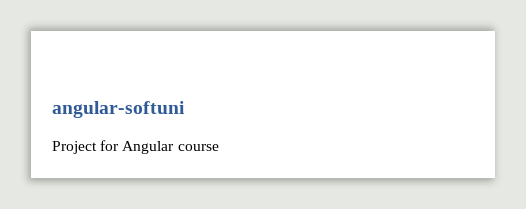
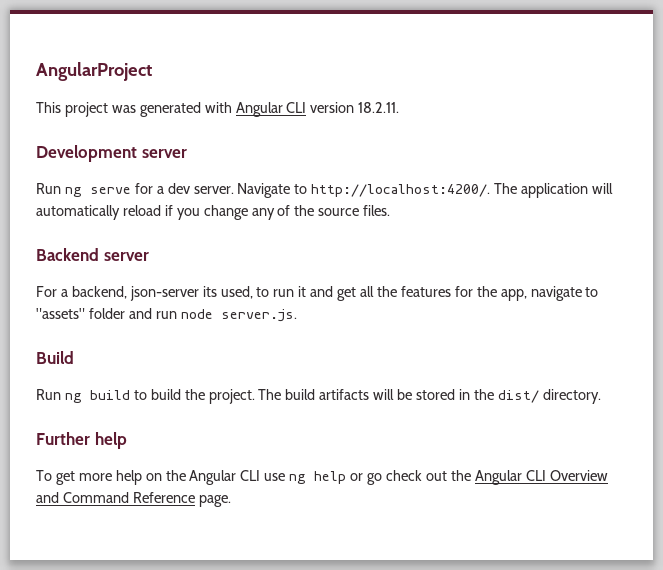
[52,101,185,118] [52,140,219,154] angular-softuni // Project for Angular course -> [36,62,152,81] [36,102,400,117] [36,145,187,162] [36,183,614,198] [36,205,391,220] [36,248,149,261] [36,286,599,301] [36,308,297,322] [36,351,74,364] [36,389,601,404] [36,432,127,449] [36,470,608,485] [36,492,231,507] AngularProject // This project was generated with Angular CLI version 18.2.11. // Development server // Run ng serve for a dev server. Navigate to http://localhost:4200/. The application will automatically reload if you change any of the source files. // Backend server // For a backend, json-server its used, to run it and get all the features for the app, navigate to "assets" folder and run node server.js. // Build // Run ng build to build the project. The build artifacts will be stored in the dist/ directory. // Further help // To get more help on the Angular CLI use ng help or go check out the Angular CLI Overview and Command Reference page.

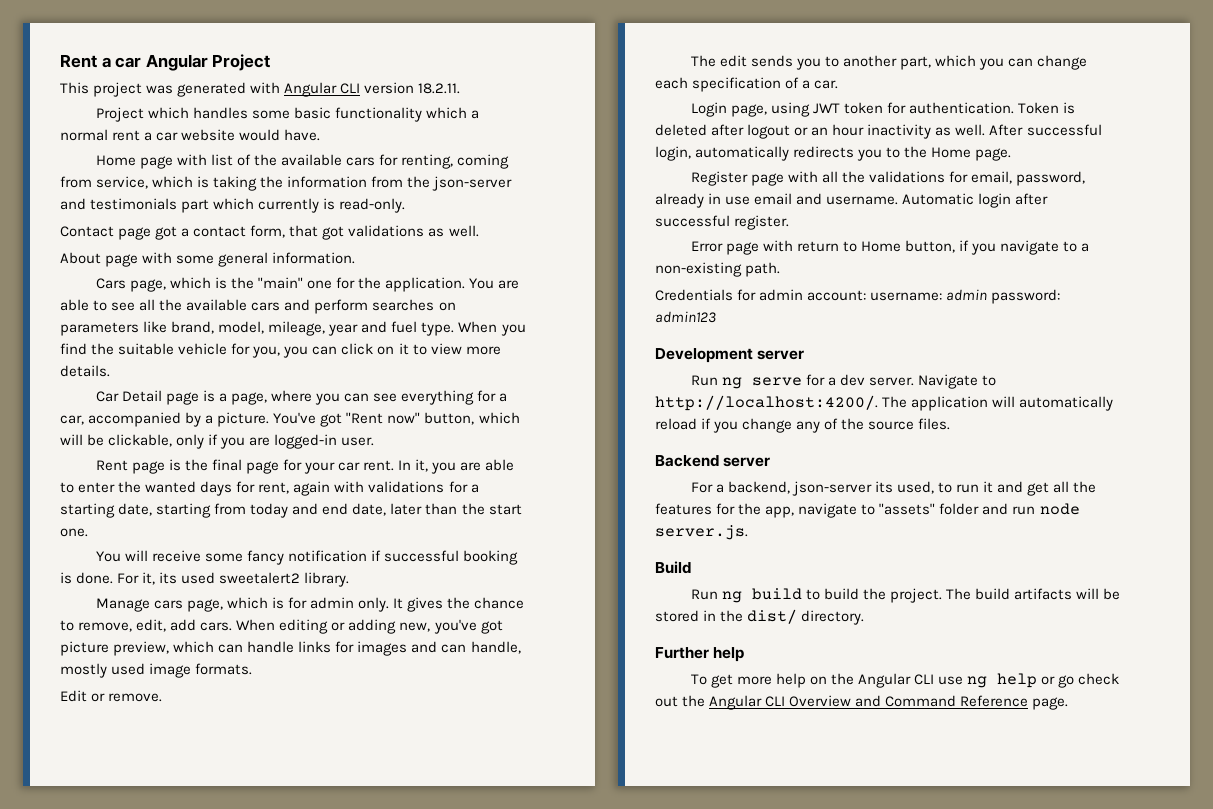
[36,62,152,81] AngularProject -> [60,54,271,71] Rent a car Angular Project
(400, 107) none -> [95,107,479,122] [60,129,321,141] [95,154,510,169] [60,176,513,191] [60,198,406,213] [60,225,479,240] [60,252,356,267] [95,277,520,292] [60,299,456,314] [60,321,526,336] [60,343,501,358] [60,365,110,377] [95,390,508,405] [60,412,520,427] [60,434,375,449] [95,459,515,474] [60,481,479,496] [60,503,522,518] [60,528,88,537] [95,550,518,565] [60,572,350,587] [95,597,525,612] [60,619,503,634] [60,641,521,656] [60,663,253,678] [60,690,163,702] [690,55,1088,70] [655,77,839,92] [690,102,1075,117] [655,124,1102,139] [655,146,1012,161] [690,171,1085,186] [655,193,1049,208] [655,215,790,230] [690,240,1090,255] [655,262,781,277] [655,289,1061,304] [655,311,716,323] // Project which handles some basic functionality which a normal rent a car website would have. // Home page with list of the available cars for renting, coming from service, which is taking the information from the json-server and testimonials part which currently is read-only. // Contact page got a contact form, that got validations as well. // About page with some general information. // Cars page, which is the "main" one for the application. You are able to see all the available cars and perform searches on parameters like brand, model, mileage, year and fuel type. When you find the suitable vehicle for you, you can click on it to view more details. // Car Detail page is a page, where you can see everything for a car, accompanied by a picture. You've got "Rent now" button, which will be clickable, only if you are logged-in user. // Rent page is the final page for your car rent. In it, you are able to enter the wanted days for rent, again with validations for a starting date, starting from today and end date, later than the start one. // You will receive some fancy notification if successful booking is done. For it, its used sweetalert2 library. // Manage cars page, which is for admin only. It gives the chance to remove, edit, add cars. When editing or adding new, you've got picture preview, which can handle links for images and can handle, mostly used image formats. // Edit or remove. // The edit sends you to another part, which you can change each specification of a car. // Login page, using JWT token for authentication. Token is deleted after logout or an hour inactivity as well. After successful login, automatically redirects you to the Home page. // Register page with all the validations for email, password, already in use email and username. Automatic login after successful register. // Error page with return to Home button, if you navigate to a non-existing path. // Credentials for admin account: username: admin password: admin123

